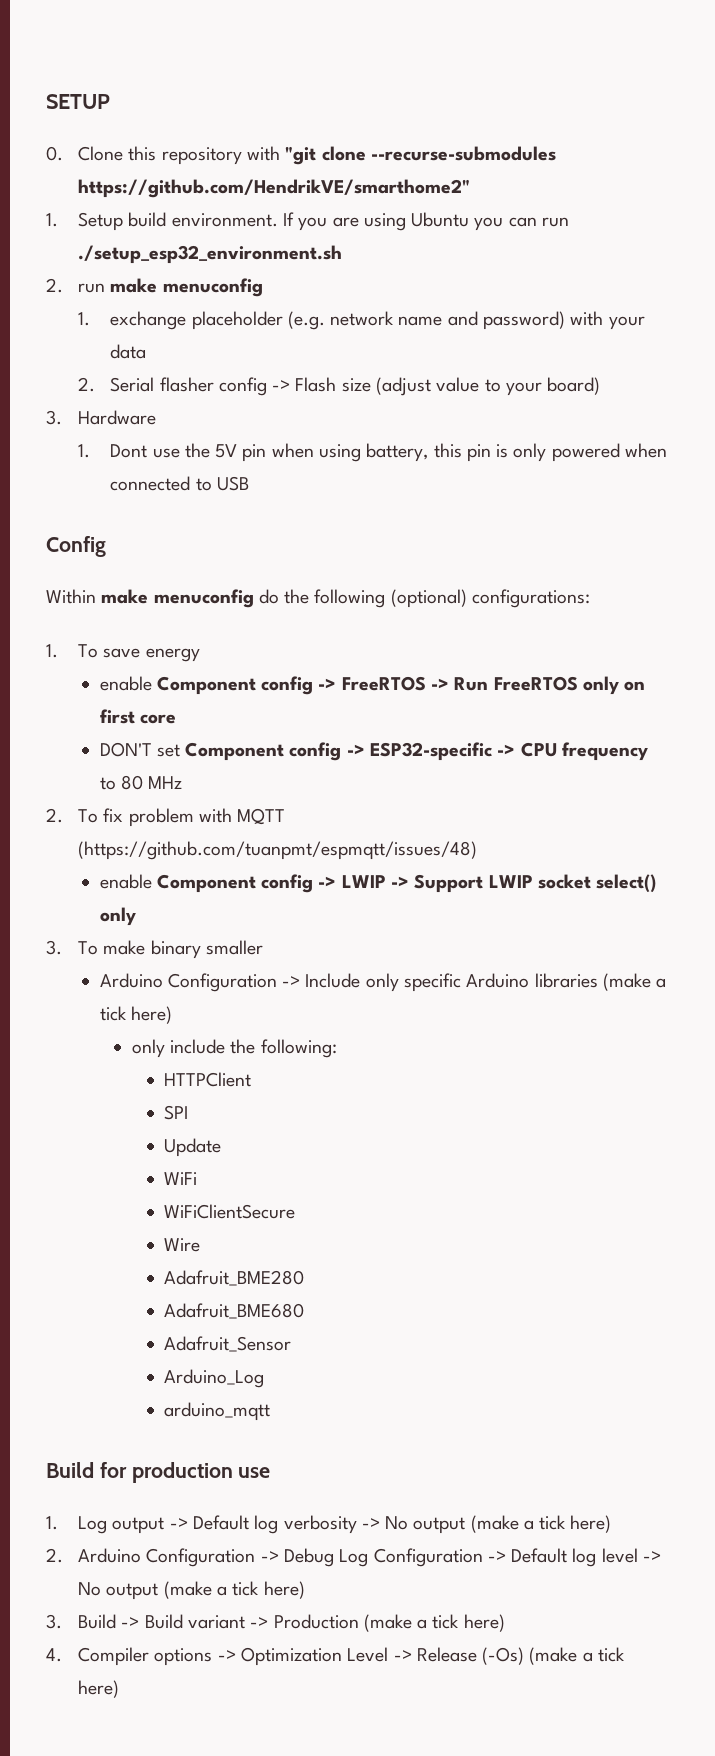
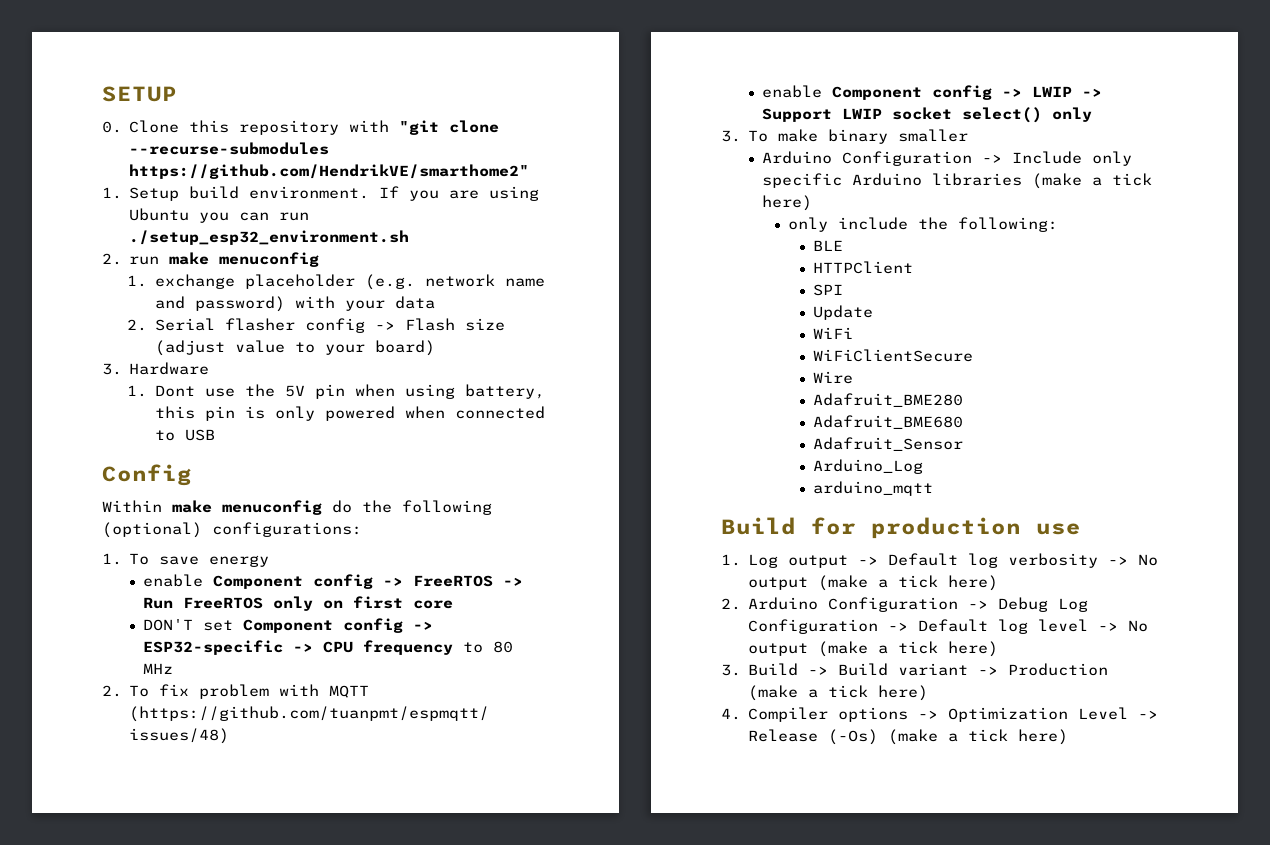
(337, 1048) none -> [813,240,844,251] // BLE

